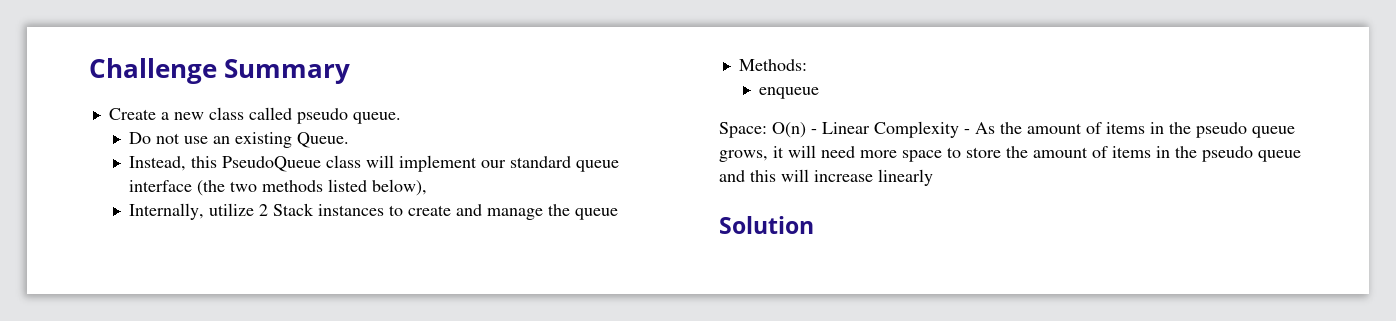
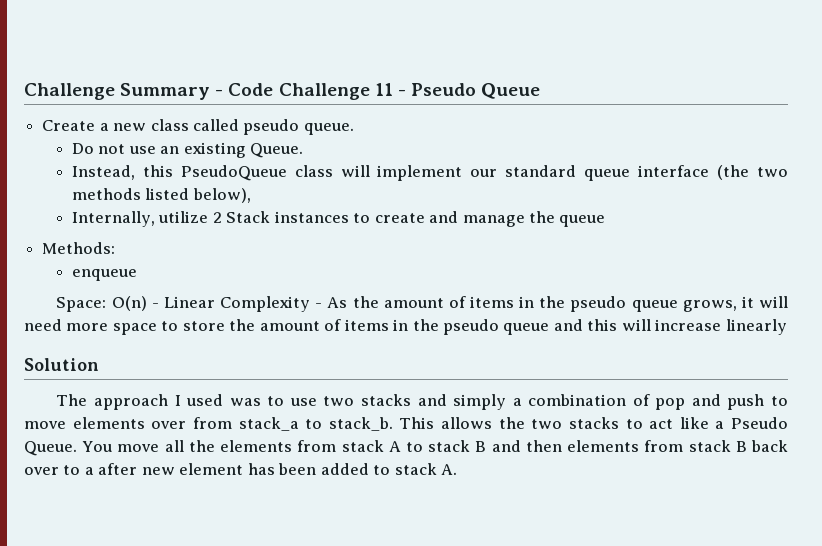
(351, 71) none -> [215,83,541,100] - Code Challenge 11 - Pseudo Queue
(814, 225) none -> [56,394,788,410] [24,417,788,431] [24,440,789,456] [24,463,458,475] // The approach I used was to use two stacks and simply a combination of pop and push to move elements over from stack_a to stack_b. This allows the two stacks to act like a Pseudo Queue. You move all the elements from stack A to stack B and then elements from stack B back over to a after new element has been added to stack A.

